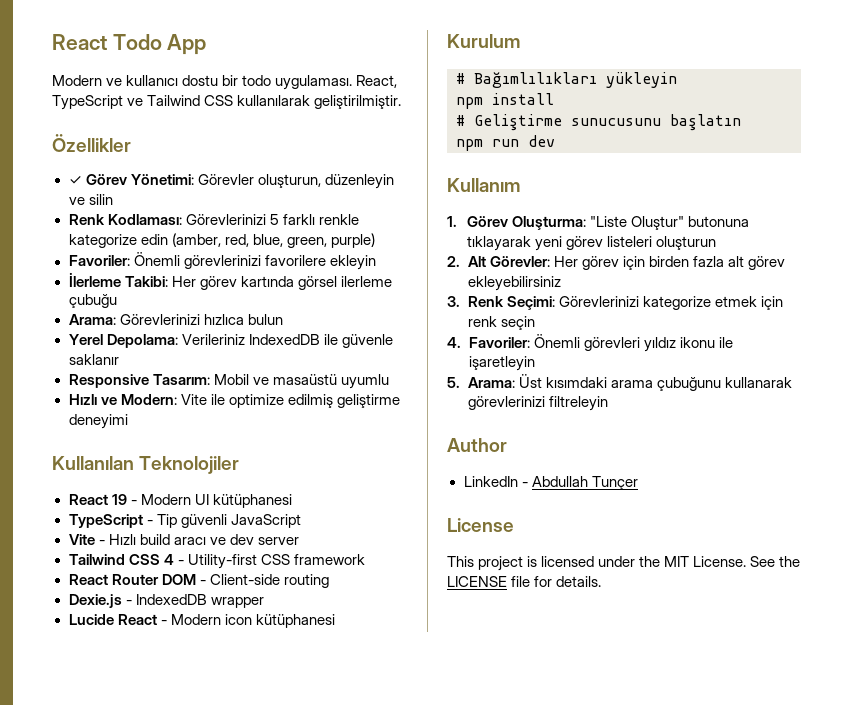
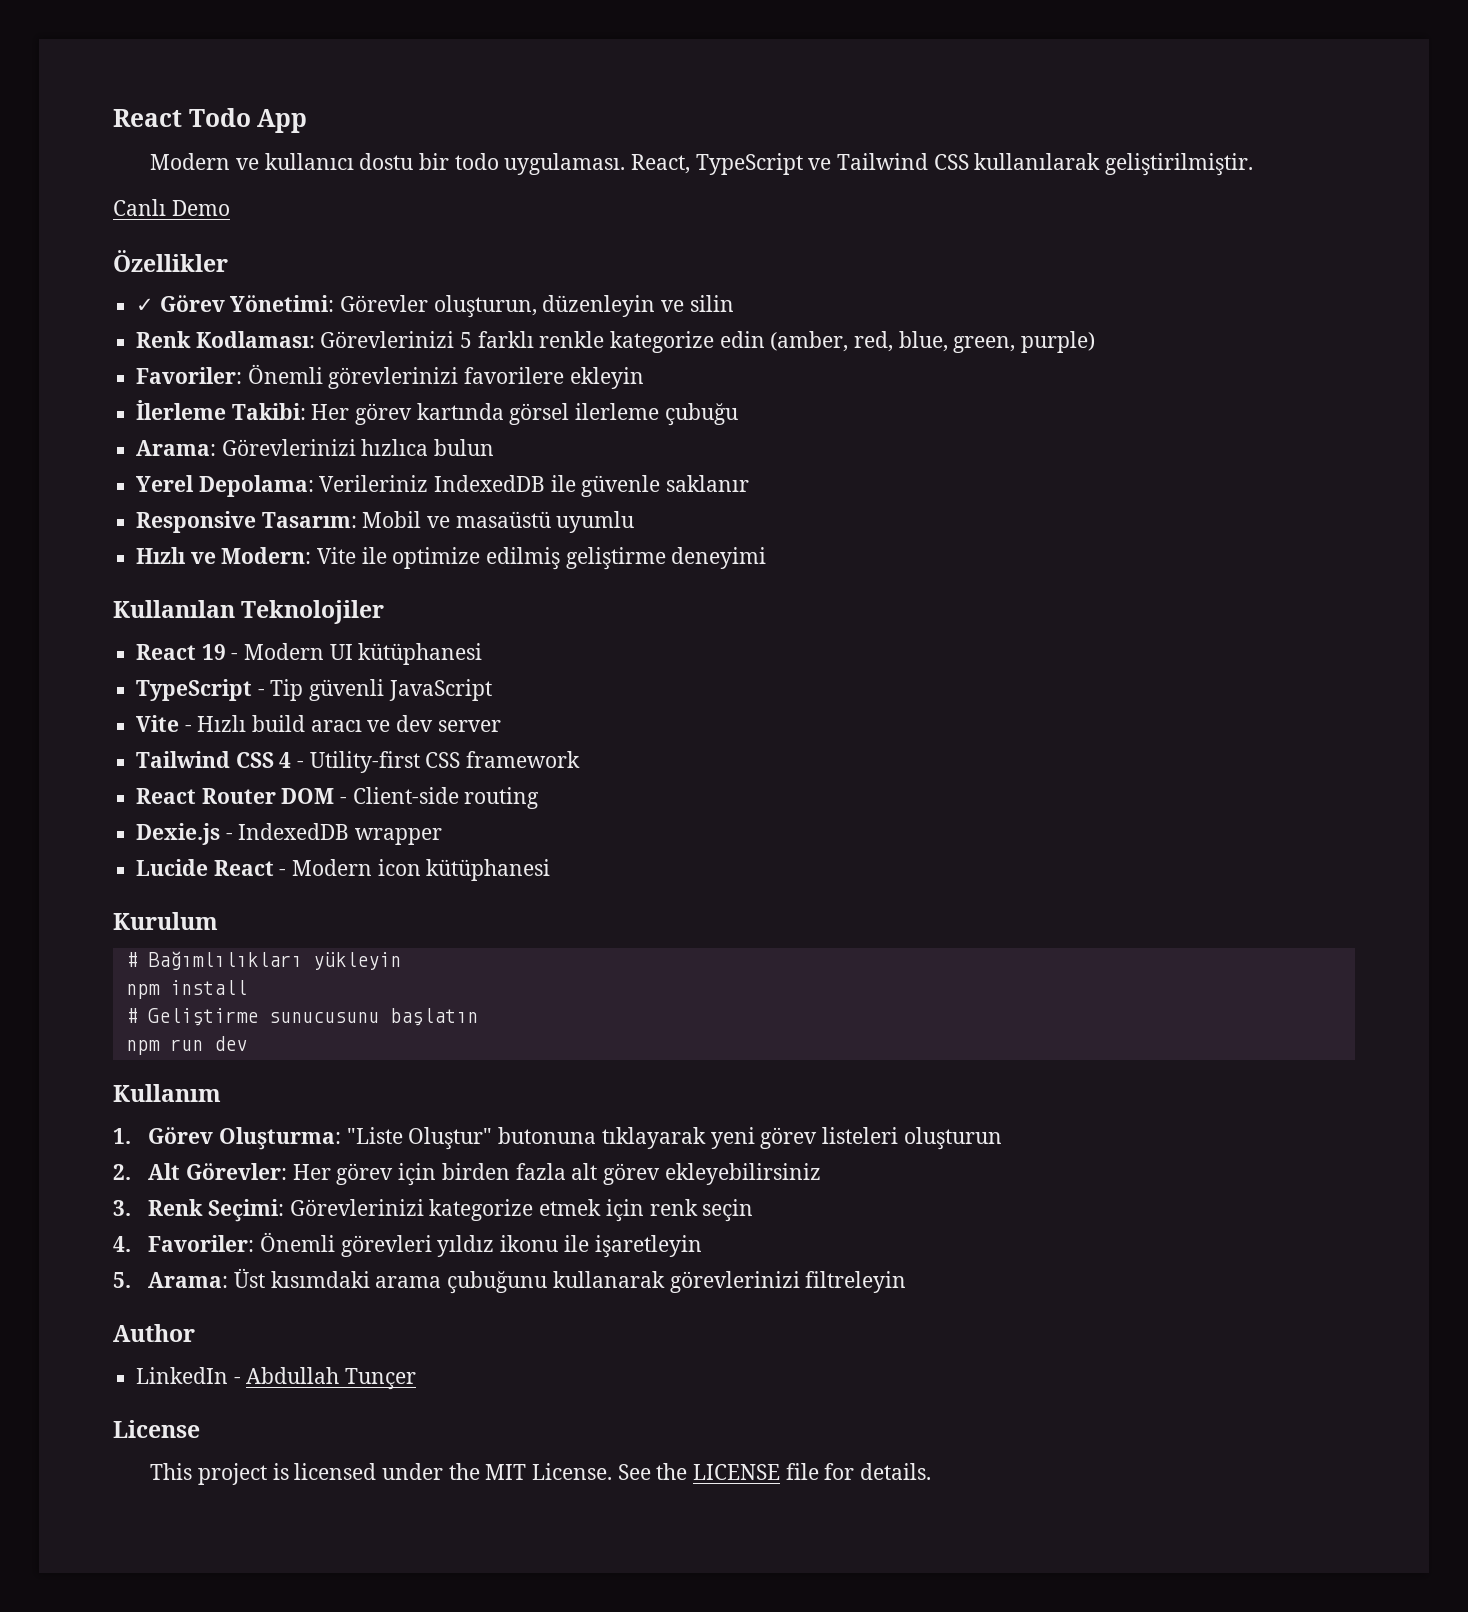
(402, 102) none -> [113,199,230,216] // Canlı Demo

